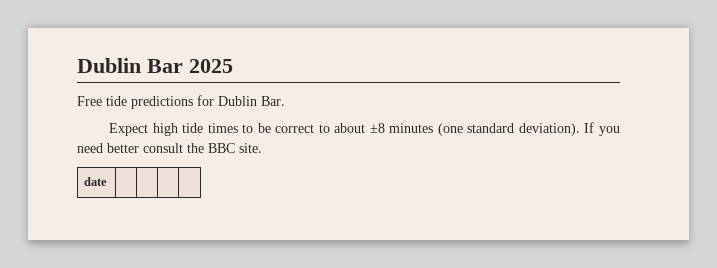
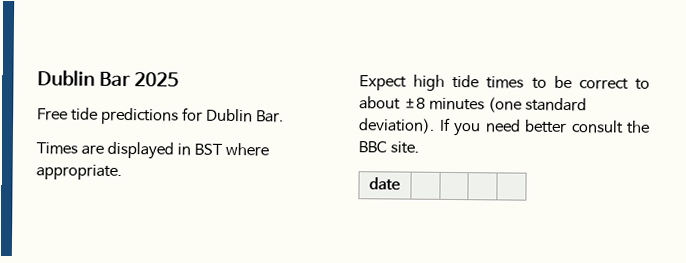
(285, 101) none -> [36,141,269,160] [36,164,122,180] // Times are displayed in BST where appropriate.

